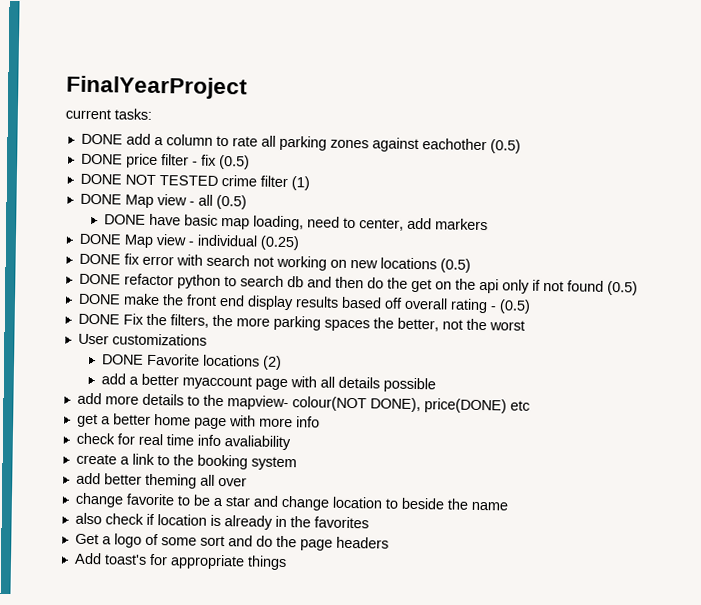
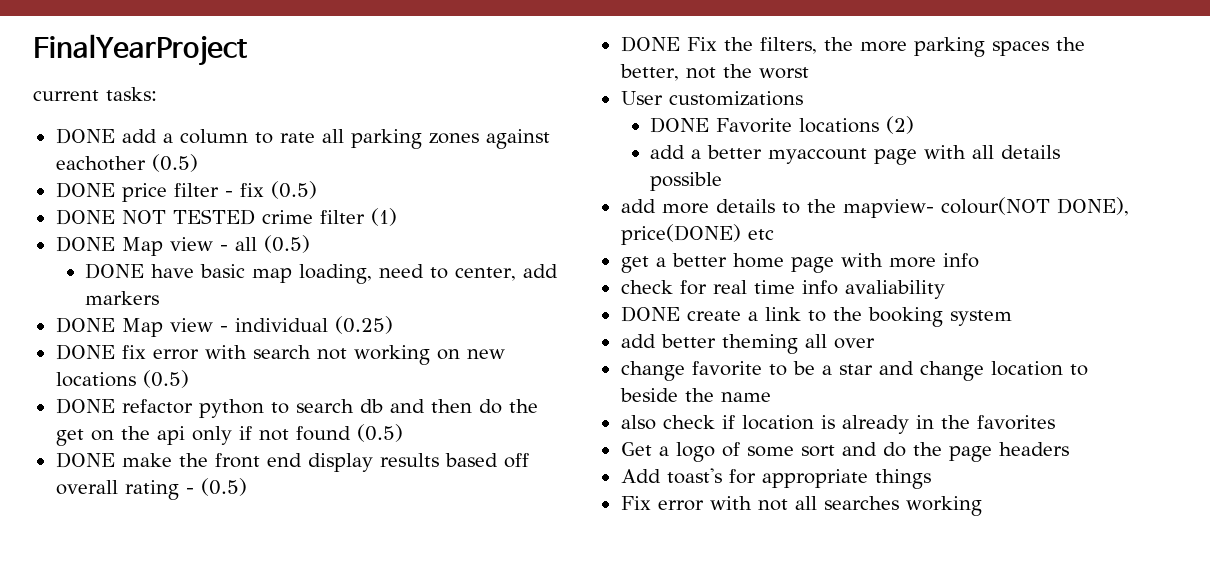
(291, 443) none -> [620,306,680,322] DONE
(287, 563) none -> [620,496,982,516] // Fix error with not all searches working

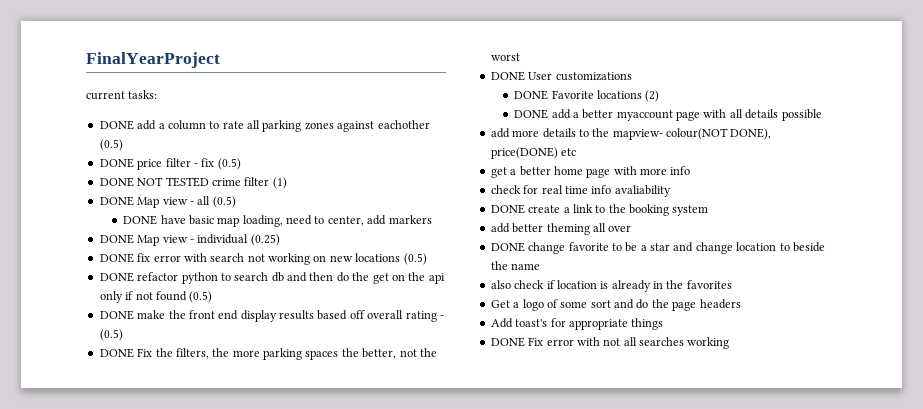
(809, 73) none -> [490,71,525,81] DONE
(915, 125) none -> [514,109,549,119] DONE
(875, 343) none -> [490,242,525,252] DONE
(931, 479) none -> [490,337,525,347] DONE

